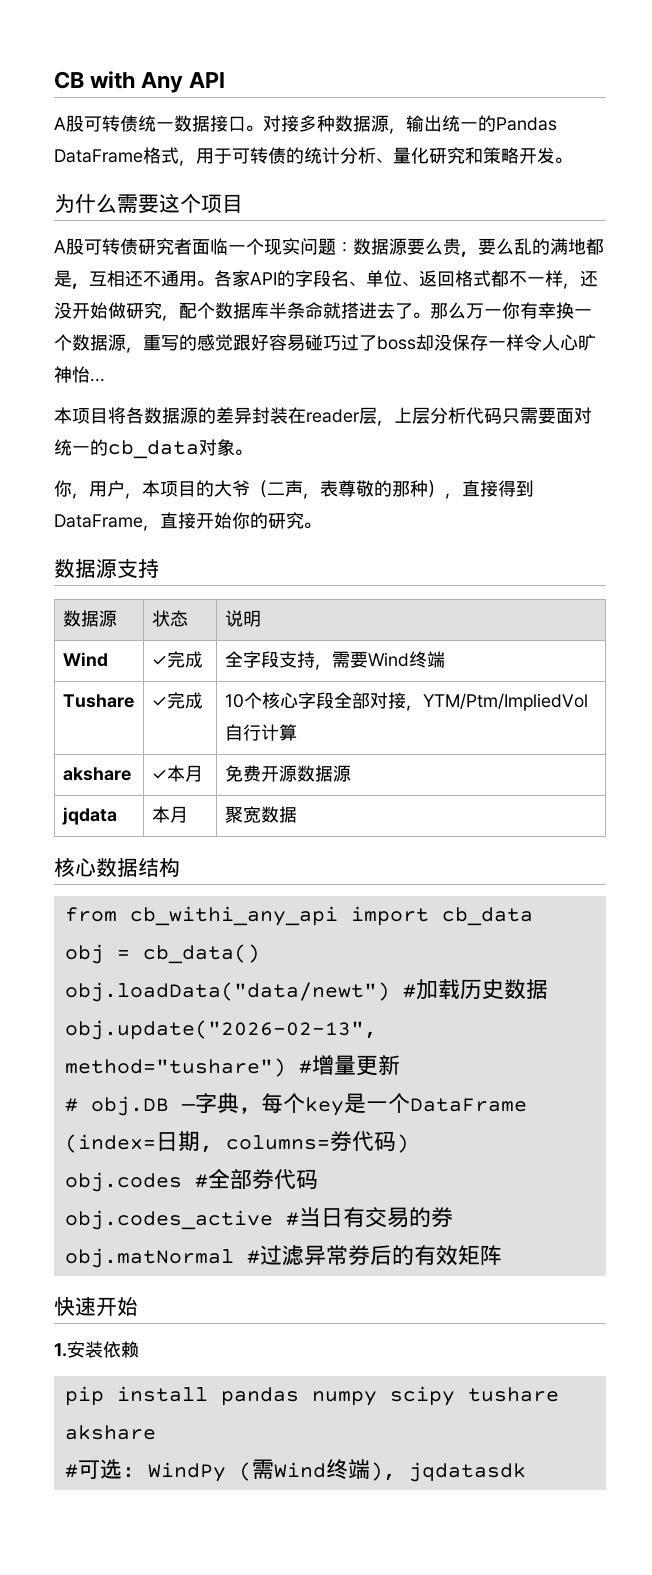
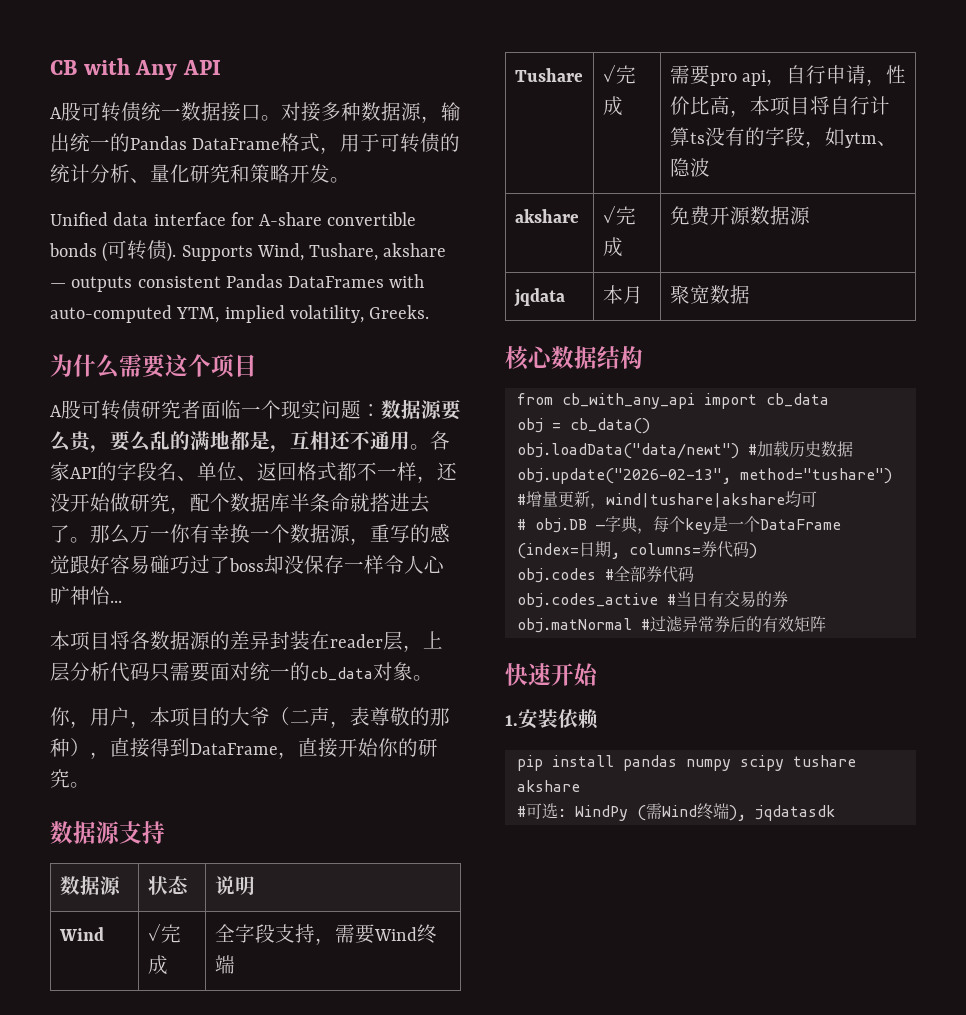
(572, 160) none -> [50,212,417,226] [49,240,447,262] [50,274,425,292] [50,305,430,323] // Unified data interface for A-share convertible bonds (可转债). Supports Wind, Tushare, akshare — outputs consistent Pandas DataFrames with auto-computed YTM, implied volatility, Greeks.
[224,692,588,711] [224,724,297,741] 10个核心字段全部对接，YTM/Ptm/ImpliedVol自行计算 -> [669,65,906,86] [669,96,890,117] [669,127,897,148] [669,158,710,177] 需要pro api，自行申请，性价比高，本项目将自行计算ts没有的字段，如ytm、隐波
[166,765,203,782] 本月 -> [615,206,636,225] [602,237,623,257] 完成
[129,906,338,926] cb_withi_any_api -> [561,393,695,409] cb_with_any_api
(400, 1065) none -> [589,491,817,509] ，wind|tushare|akshare均可

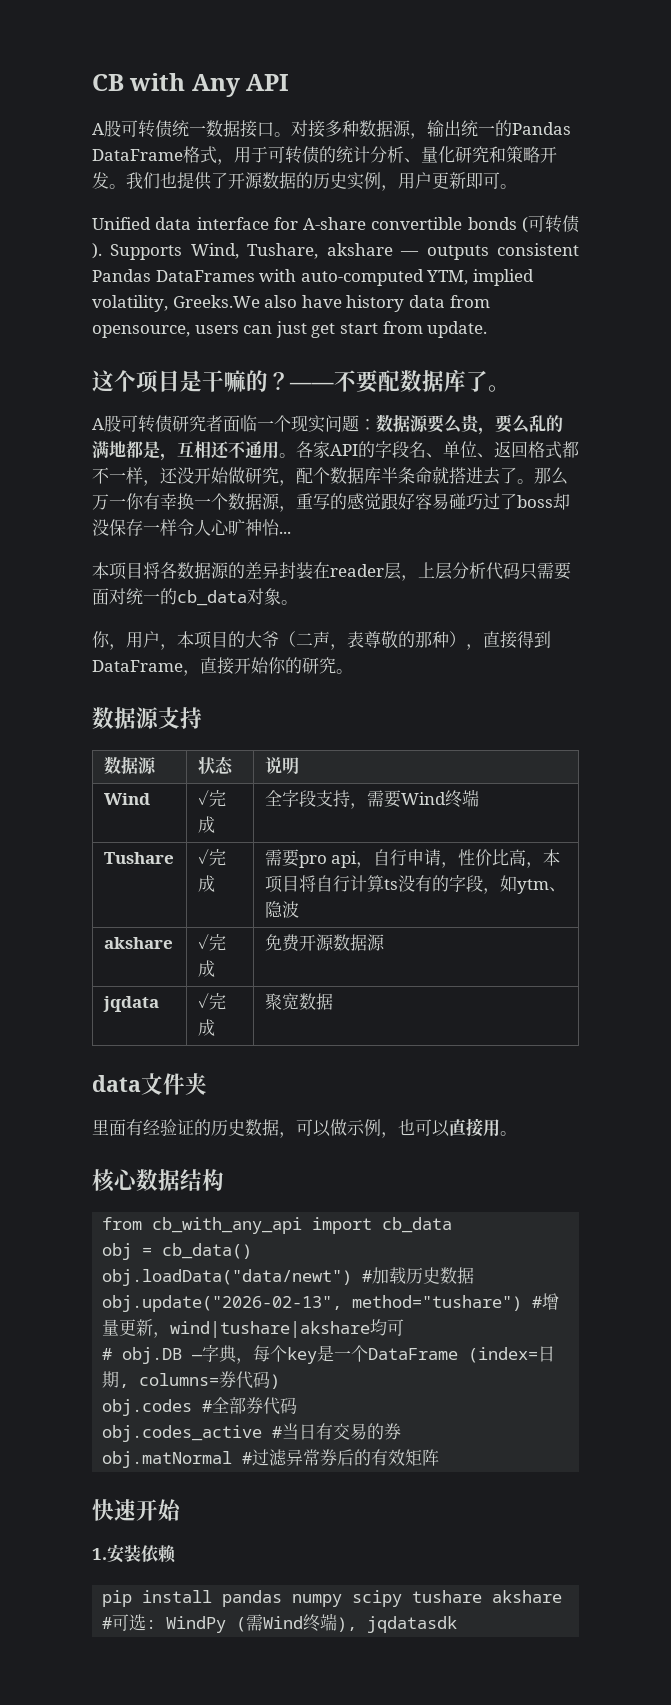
(350, 180) none -> [126,172,517,191] 我们也提供了开源数据的历史实例，用户更新即可。
[369,305,430,319] [50,354,257,379] Greeks. // 为什么需要这个项目 -> [172,295,490,312] [92,321,488,338] [92,369,510,393] Greeks.We also have history data from opensource, users can just get start from update. // 这个项目是干嘛的？——不要配数据库了。
[602,285,643,304] 本月 -> [197,993,226,1010] [197,1019,215,1036] ✓完成
(750, 294) none -> [92,1073,207,1095] [92,1118,517,1138] // data文件夹 // 里面有经验证的历史数据，可以做示例，也可以直接用。

